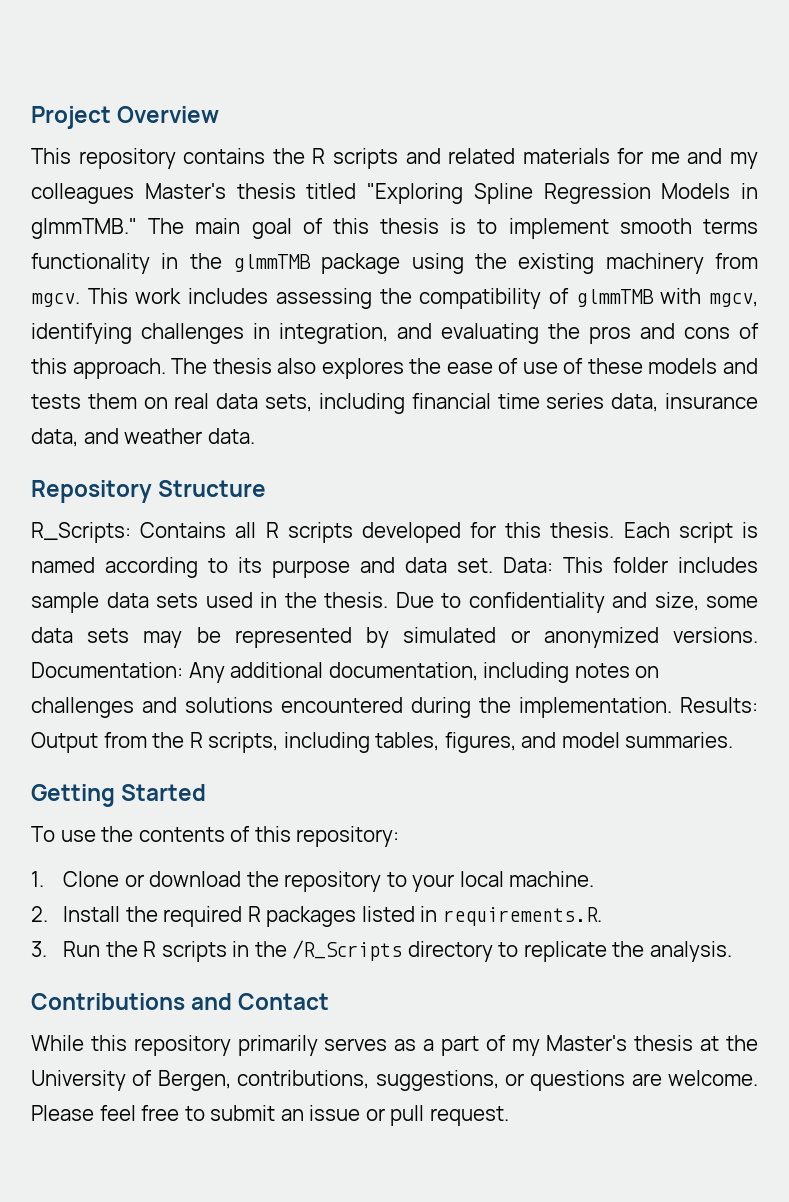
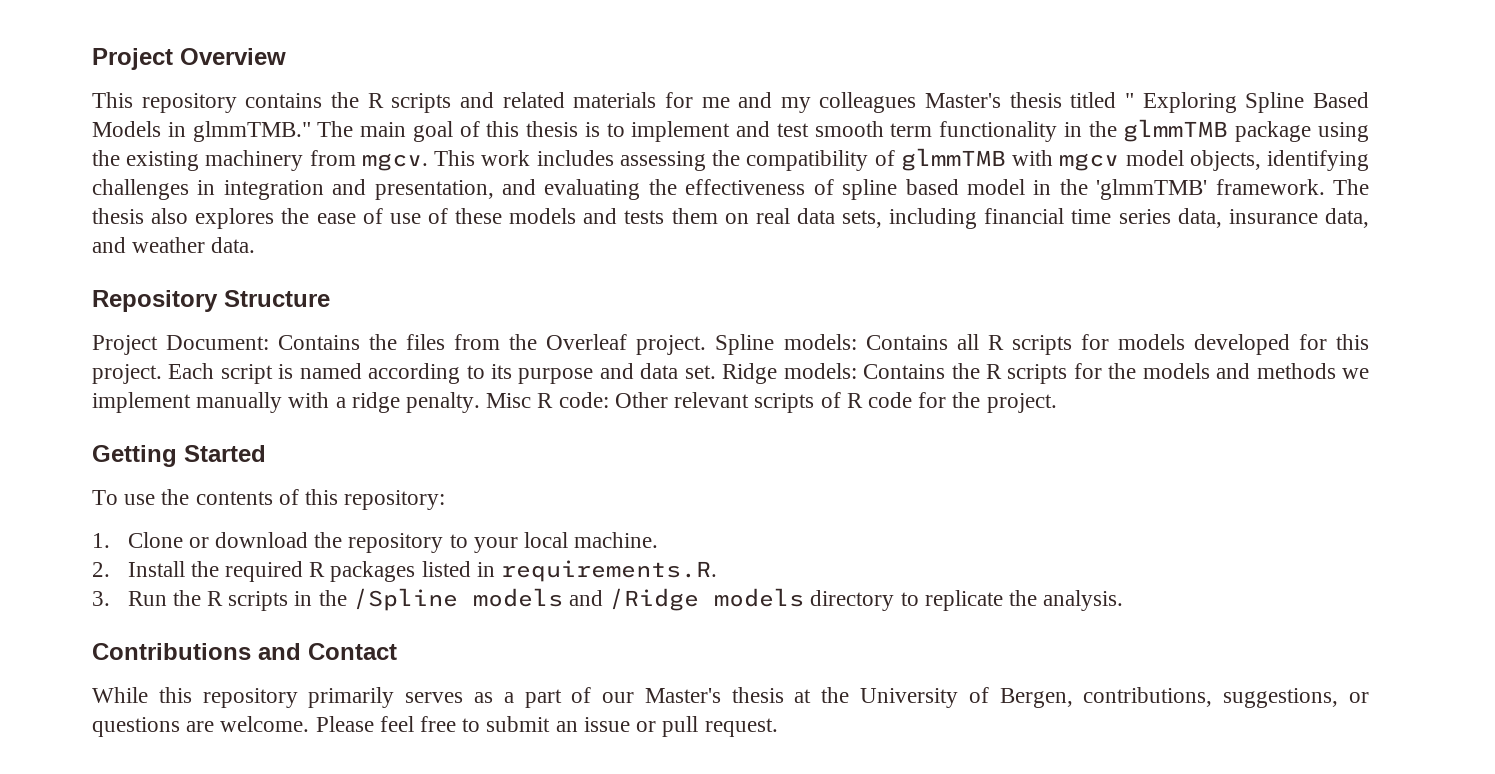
[367,183,651,204] "Exploring Spline Regression -> [1125,92,1369,113] " Exploring Spline Based
[619,218,758,234] smooth terms -> [736,121,933,137] and test smooth term
[709,293,759,307] [31,323,759,344] [31,358,166,379] mgcv, identifying challenges in integration, and evaluating the pros and cons of this approach. -> [1059,150,1370,171] [92,179,1325,200] mgcv model objects, identifying challenges in integration and presentation, and evaluating the effectiveness of spline based model in the 'glmmTMB' framework.
[31,522,131,543] R_Scripts: -> [92,334,857,355] Project Document: Contains the files from the Overleaf project. Spline models:
(353, 532) none -> [1080,334,1185,350] for models
[550,522,615,538] thesis. -> [92,364,162,384] project.
[503,557,758,573] [31,592,758,613] [31,627,758,648] [31,662,660,683] [31,697,758,718] [31,732,734,753] Data: This folder includes sample data sets used in the thesis. Due to confidentiality and size, some data sets may be represented by simulated or anonymized versions. Documentation: Any additional documentation, including notes on challenges and solutions encountered during the implementation. Results: Output from the R scripts, including tables, figures, and model summaries. -> [722,363,1369,384] [92,392,1057,413] Ridge models: Contains the R scripts for the models and methods we implement manually with a ridge penalty. Misc R code: Other relevant scripts of R code for the project.
[292,940,403,961] /R_Scripts -> [352,588,805,611] /Spline models and /Ridge models
[511,1039,540,1056] my -> [602,692,635,703] our

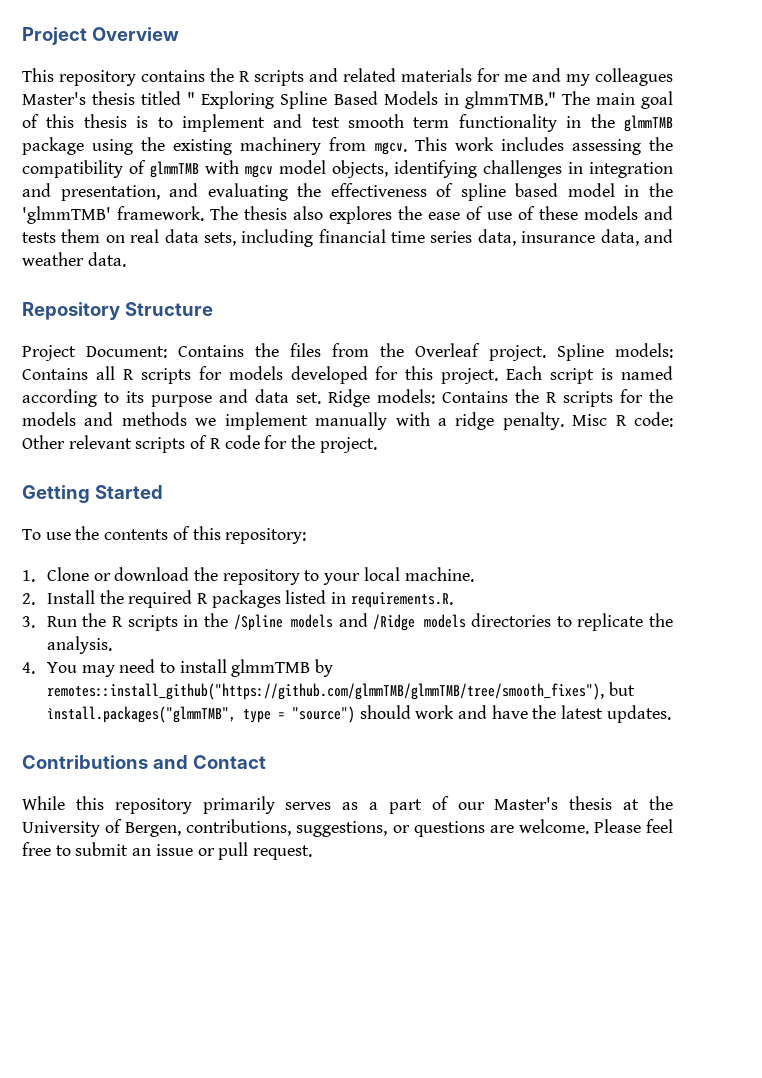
[810,590,895,611] directory -> [471,613,552,627] directories
(1124, 600) none -> [22,659,334,677] [46,682,635,700] [46,705,671,723] // 4. You may need to install glmmTMB by remotes::install_github("https://github.com/glmmTMB/glmmTMB/tree/smooth_fixes"), but ìnstall.packages("glmmTMB", type = "source") should work and have the latest updates.

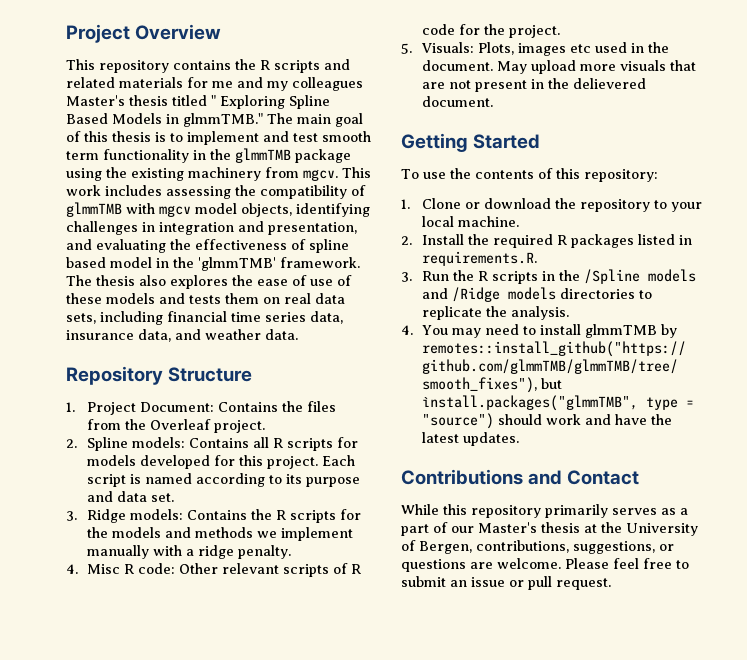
(213, 309) none -> [66,402,75,412] 1.
(546, 353) none -> [66,439,77,448] // 2.
(321, 398) none -> [66,511,77,521] // 3.
(564, 421) none -> [66,564,78,574] // 4.
(377, 445) none -> [401,42,670,56] [422,60,697,74] [422,78,647,92] [422,96,494,107] // 5. Visuals: Plots, images etc used in the document. May upload more visuals that are not present in the delievered document.

